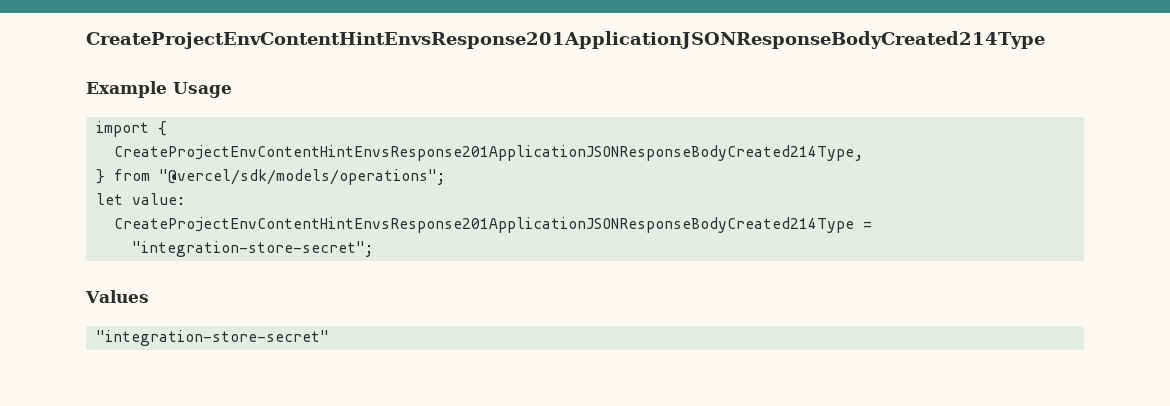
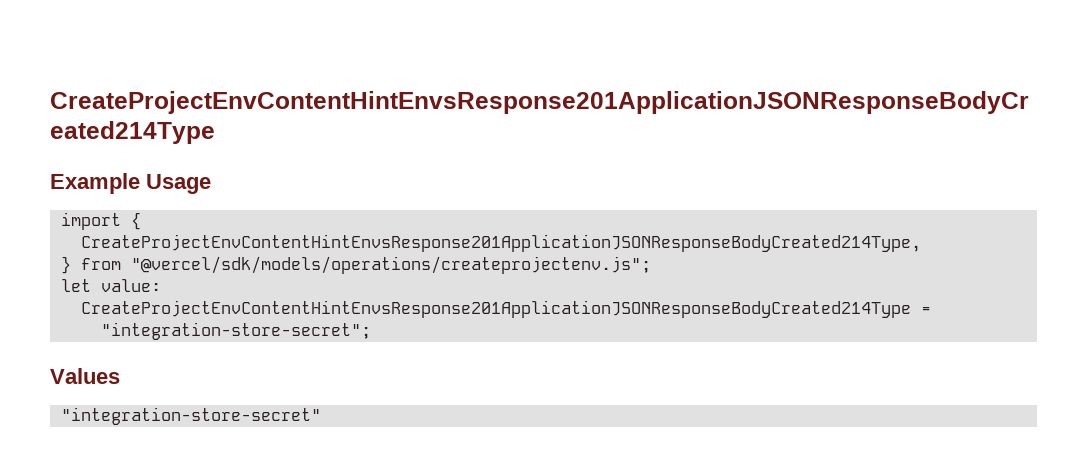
[159,169,446,185] "@vercel/sdk/models/operations"; -> [130,256,651,274] "@vercel/sdk/models/operations/createprojectenv.js";

